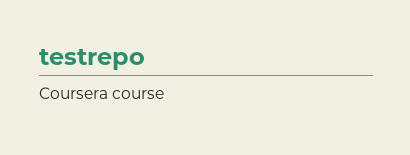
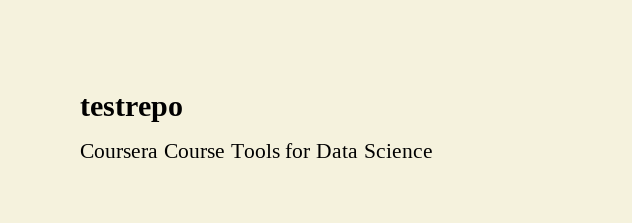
[112,90,165,99] course -> [163,143,434,158] Course Tools for Data Science

